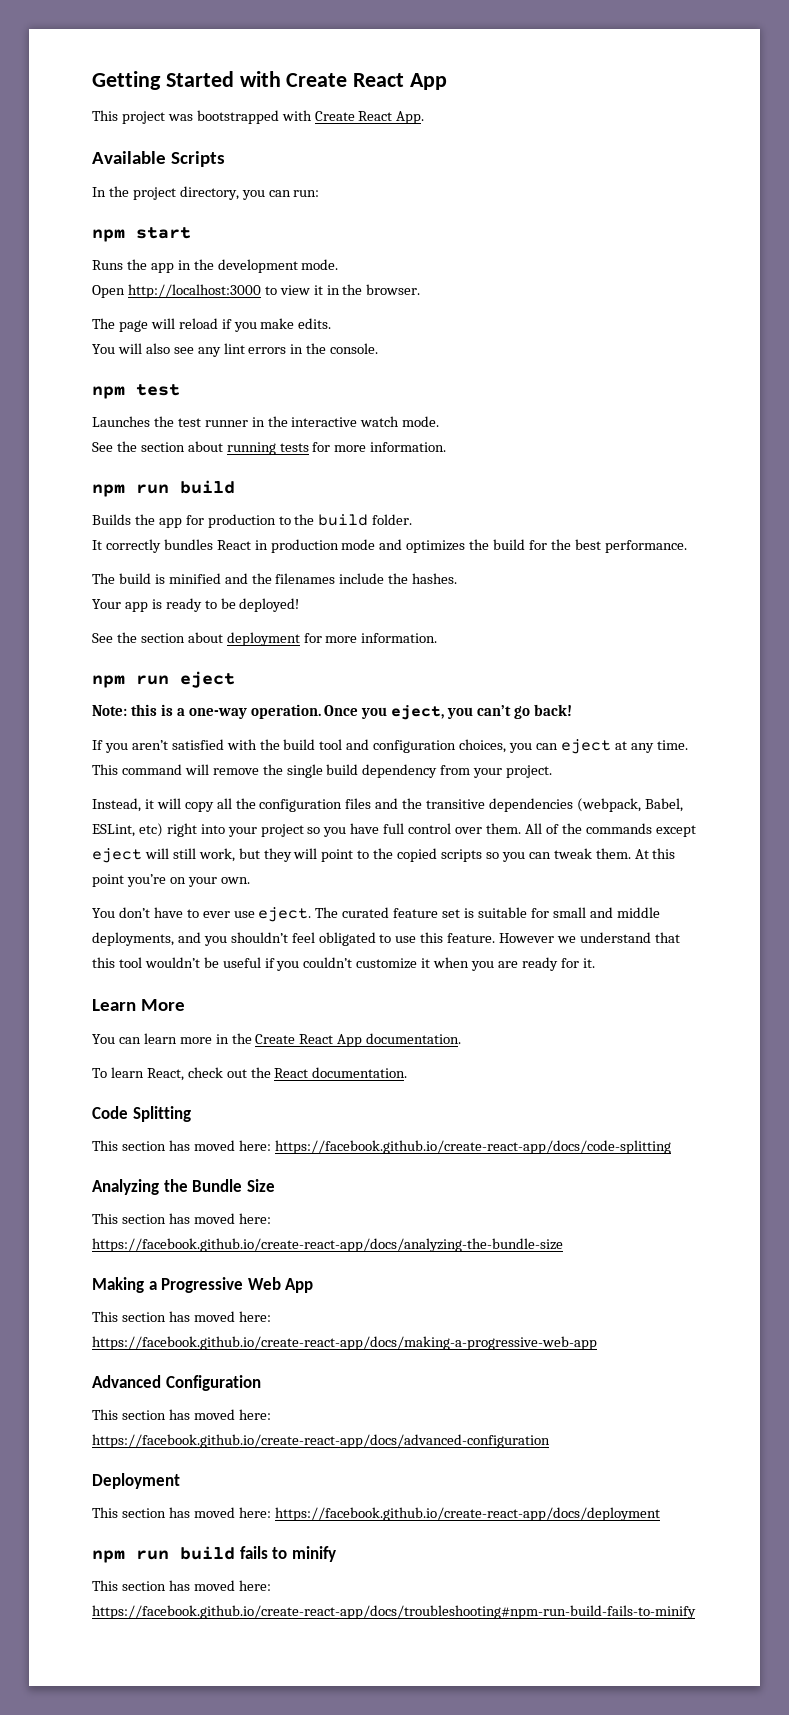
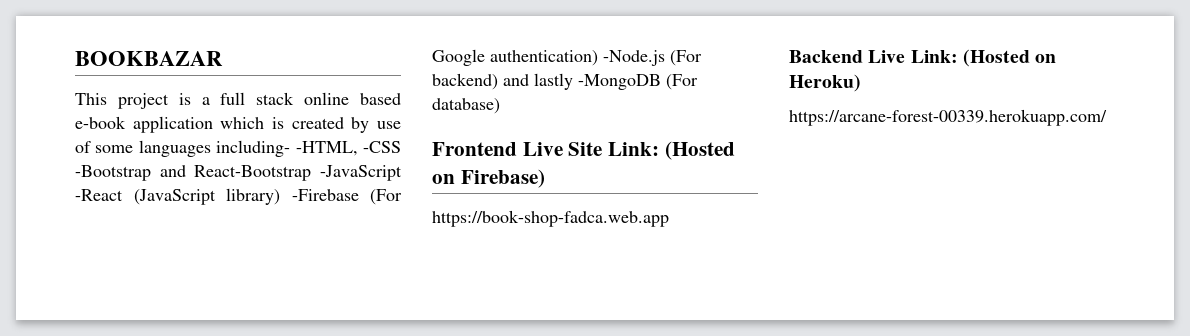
[92,71,448,90] [92,110,425,124] [92,151,226,167] [92,186,320,200] [92,227,191,242] [92,259,339,273] [92,284,421,298] [92,318,332,332] [92,343,379,357] [92,384,180,399] [92,416,440,427] [92,441,447,455] [92,480,235,497] [92,514,413,528] [92,539,687,553] [92,573,458,584] [92,598,300,612] [92,632,438,646] [92,671,235,688] [92,704,572,720] [92,739,688,754] [92,764,553,778] [92,798,683,812] [92,823,696,837] [92,848,676,863] [92,874,250,887] [92,907,660,922] [92,932,680,946] [92,957,595,971] [92,999,186,1011] [92,1033,462,1047] [92,1067,408,1081] [92,1106,191,1122] [92,1140,671,1154] [92,1179,275,1195] [92,1213,271,1224] [92,1238,563,1252] [92,1277,314,1293] [92,1311,271,1322] [92,1336,597,1350] [92,1375,261,1391] [92,1409,271,1420] [92,1434,550,1448] [92,1473,180,1489] [92,1507,660,1521] [92,1546,336,1563] [92,1580,271,1591] [92,1605,696,1619] Getting Started with Create React App // This project was bootstrapped with Create React App. // Available Scripts // In the project directory, you can run: // npm start // Runs the app in the development mode. // Open http://localhost:3000 to view it in the browser. // The page will reload if you make edits. // You will also see any lint errors in the console. // npm test // Launches the test runner in the interactive watch mode. // See the section about running tests for more information. // npm run build // Builds the app for production to the build folder. // It correctly bundles React in production mode and optimizes the build for the best performance. // The build is minified and the filenames include the hashes. // Your app is ready to be deployed! // See the section about deployment for more information. // npm run eject // Note: this is a one-way operation. Once you eject, you can’t go back! // If you aren’t satisfied with the build tool and configuration choices, you can eject at any time. This command will remove the single build dependency from your project. // Instead, it will copy all the configuration files and the transitive dependencies (webpack, Babel, ESLint, etc) right into your project so you have full control over them. All of the commands except eject will still work, but they will point to the copied scripts so you can tweak them. At this point you’re on your own. // You don’t have to ever use eject. The curated feature set is suitable for small and middle deployments, and you shouldn’t feel obligated to use this feature. However we understand that this tool wouldn’t be useful if you couldn’t customize it when you are ready for it. // Learn More // You can learn more in the Create React App documentation. // To learn React, check out the React documentation. // Code Splitting // This section has moved here: https://facebook.github.io/create-react-app/docs/code-splitting // Analyzing the Bundle Size // This section has moved here: https://facebook.github.io/create-react-app/docs/analyzing-the-bundle-size // Making a Progressive Web App // This section has moved here: https://facebook.github.io/create-react-app/docs/making-a-progressive-web-app // Advanced Configuration // This section has moved here: https://facebook.github.io/create-react-app/docs/advanced-configuration // Deployment // This section has moved here: https://facebook.github.io/create-react-app/docs/deployment // npm run build fails to minify // This section has moved here: https://facebook.github.io/create-react-app/docs/troubleshooting#npm-run-build-fails-to-minify -> [75,51,223,66] [75,92,401,109] [75,116,401,133] [75,140,401,157] [75,165,402,181] [75,188,402,205] [432,49,702,66] [432,73,698,90] [432,98,500,114] [432,141,735,160] [432,169,545,188] [432,210,669,227] [789,49,1057,67] [789,74,861,92] [789,109,1107,126] BOOKBAZAR // This project is a full stack online based e-book application which is created by use of some languages including- -HTML, -CSS -Bootstrap and React-Bootstrap -JavaScript -React (JavaScript library) -Firebase (For Google authentication) -Node.js (For backend) and lastly -MongoDB (For database) // Frontend Live Site Link: (Hosted on Firebase) // https://book-shop-fadca.web.app // Backend Live Link: (Hosted on Heroku) // https://arcane-forest-00339.herokuapp.com/

